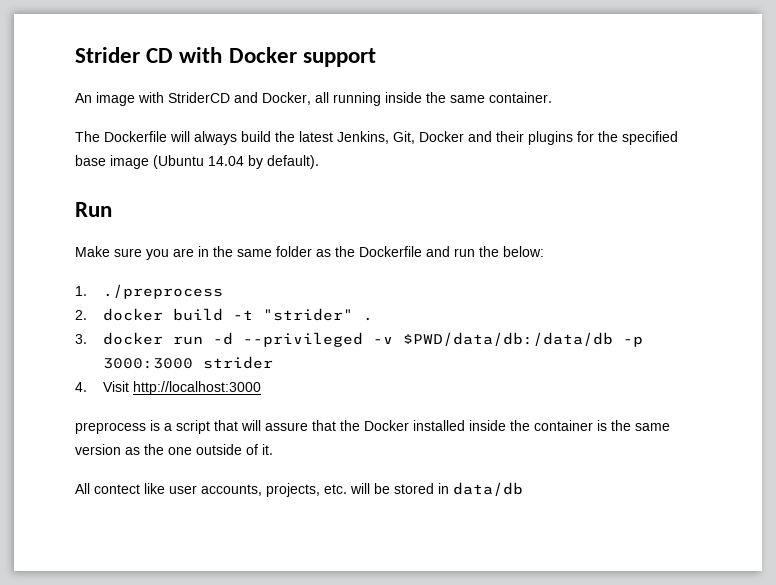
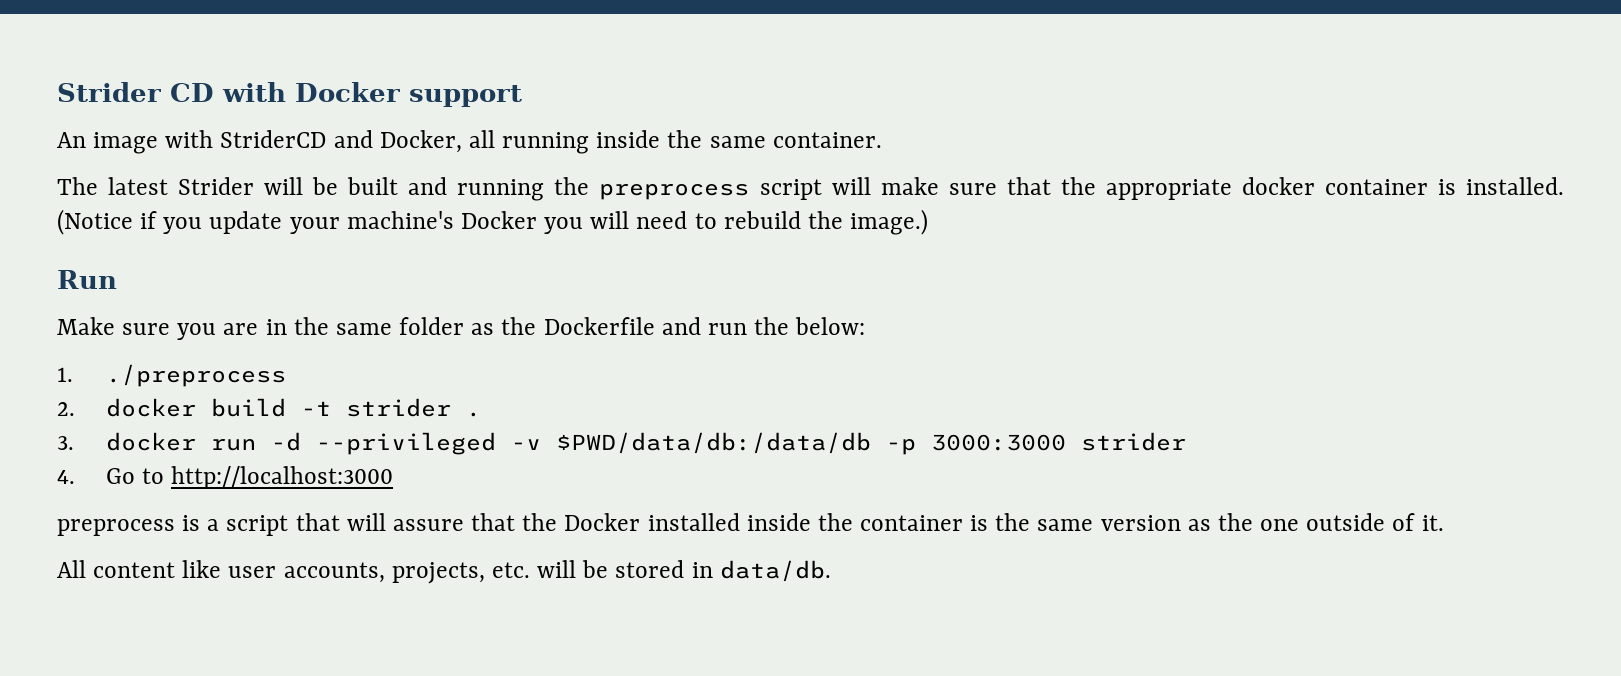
[104,131,678,145] [75,155,319,169] Dockerfile will always build the latest Jenkins, Git, Docker and their plugins for the specified base image (Ubuntu 14.04 by default). -> [108,177,1564,201] [57,209,929,235] latest Strider will be built and running the preprocess script will make sure that the appropriate docker container is installed. (Notice if you update your machine's Docker you will need to rebuild the image.)
[262,308,353,321] "strider" -> [345,398,451,417] strider
[102,381,129,392] Visit -> [105,468,164,484] Go to
[94,484,140,494] contect -> [93,562,176,578] content
[453,482,523,496] data/db -> [719,560,831,582] data/db.

